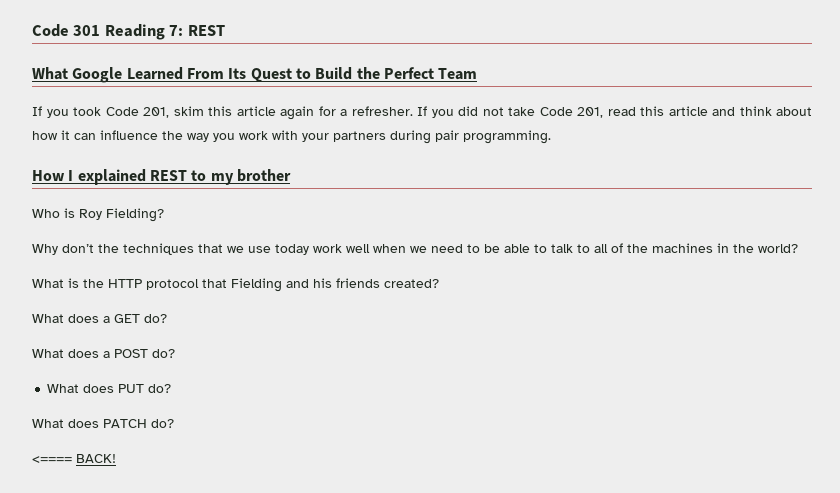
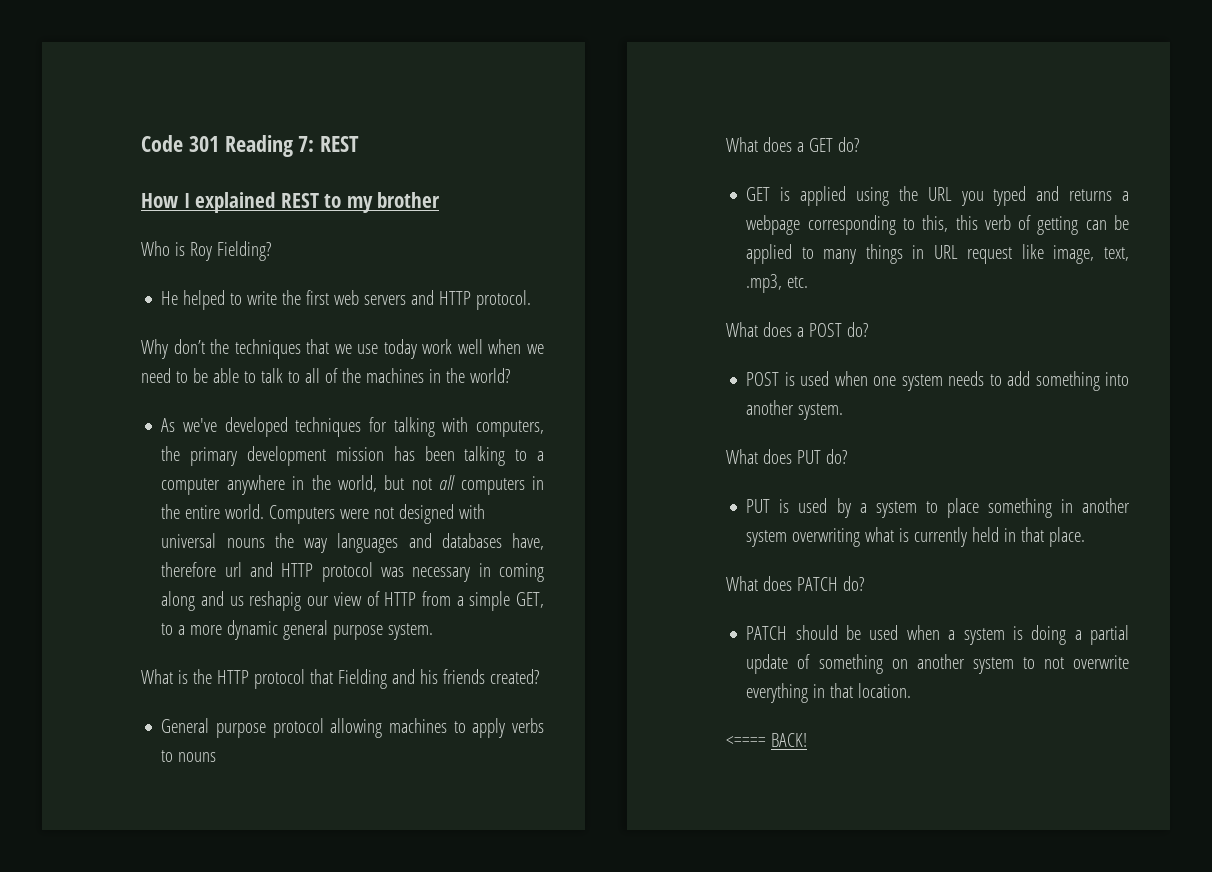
[32,67,478,83] [32,106,812,120] [32,130,551,144] // What Google Learned From Its Quest to Build the Perfect Team // If you took Code 201, skim this article again for a refresher. If you did not take Code 201, read this article and think about how it can influence the way you work with your partners during pair programming. -> (360, 144) none
(164, 215) none -> [161,290,532,310] // He helped to write the first web servers and HTTP protocol.
(798, 248) none -> [161,417,544,437] [161,446,544,466] [161,475,544,495] [161,504,486,524] [161,533,544,553] [161,562,544,582] [161,591,545,611] [161,620,434,640] // As we've developed techniques for talking with computers, the primary development mission has been talking to a computer anywhere in the world, but not all computers in the entire world. Computers were not designed with universal nouns the way languages and databases have, therefore url and HTTP protocol was necessary in coming along and us reshapig our view of HTTP from a simple GET, to a more dynamic general purpose system.
(439, 283) none -> [161,718,544,738] [161,750,217,762] // General purpose protocol allowing machines to apply verbs to nouns
(167, 318) none -> [746,186,1129,206] [746,215,1129,235] [746,244,1129,264] [746,274,809,293] // GET is applied using the URL you typed and returns a webpage corresponding to this, this verb of getting can be applied to many things in URL request like image, text, .mp3, etc.
[47,384,172,393] [32,419,174,428] What does PUT do? // What does PATCH do? -> [746,371,1129,391] [746,400,844,420] [726,449,847,464] [746,498,1130,518] [746,527,1086,547] [726,576,864,591] [746,625,1129,645] [746,654,1129,674] [746,683,912,703] POST is used when one system needs to add something into another system. // What does PUT do? // PUT is used by a system to place something in another system overwriting what is currently held in that place. // What does PATCH do? // PATCH should be used when a system is doing a partial update of something on another system to not overwrite everything in that location.

